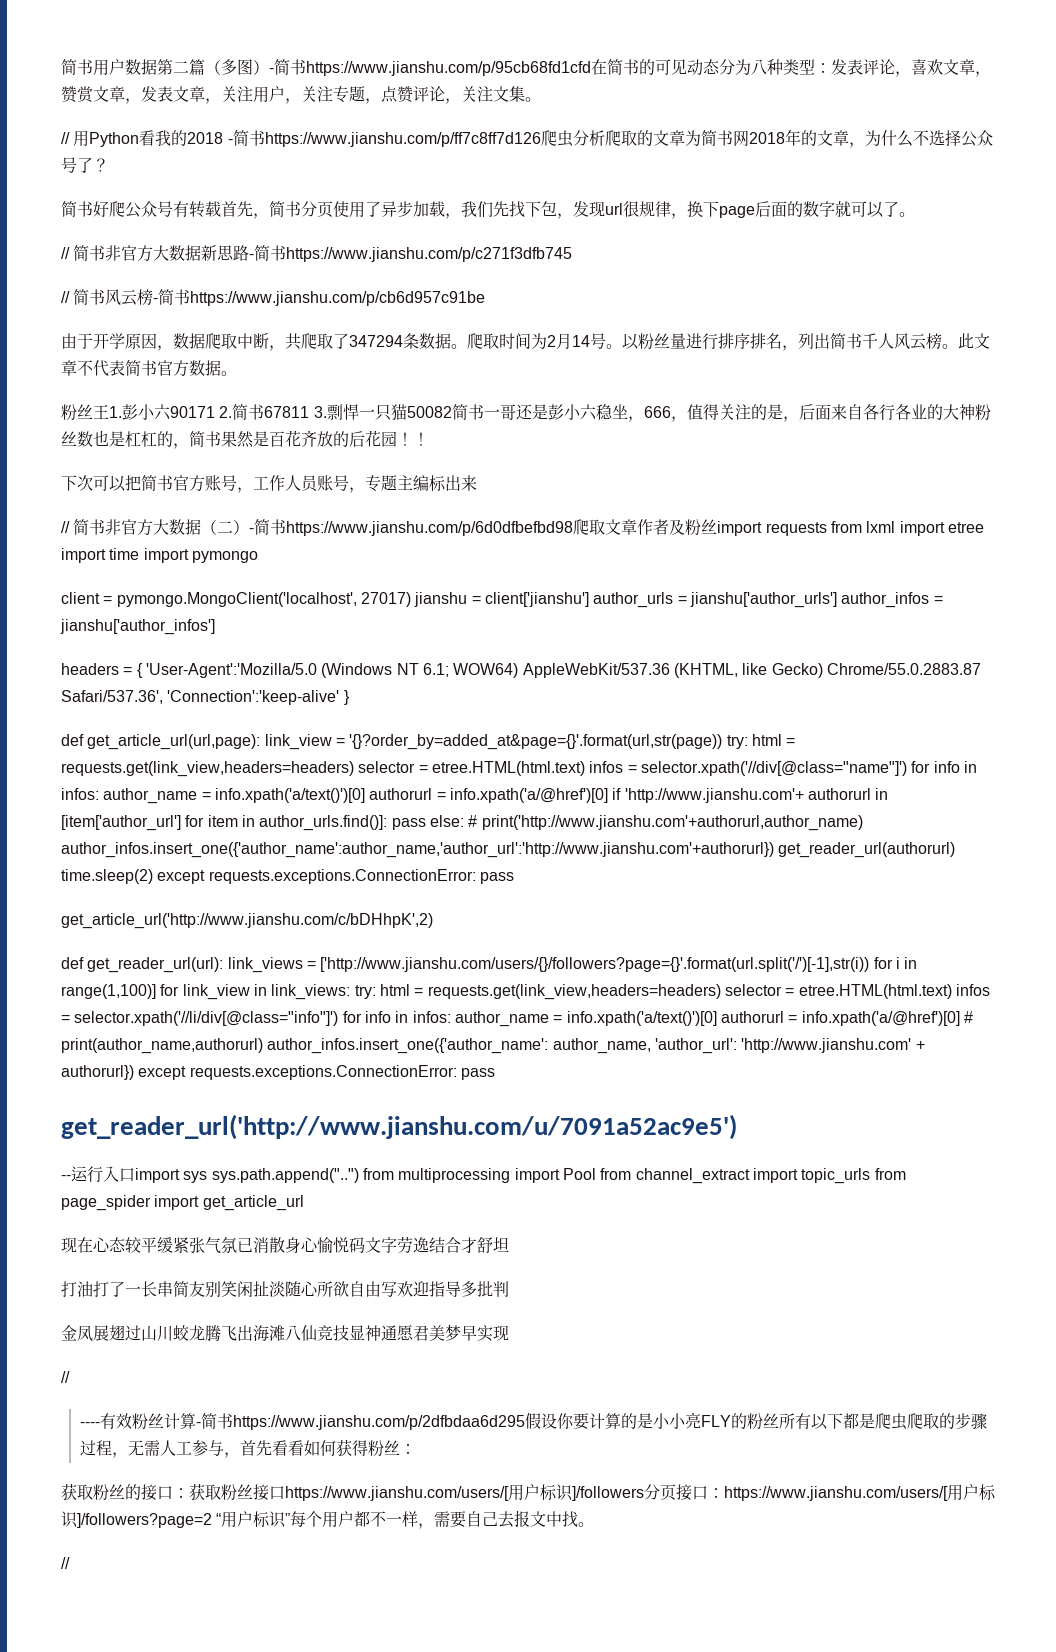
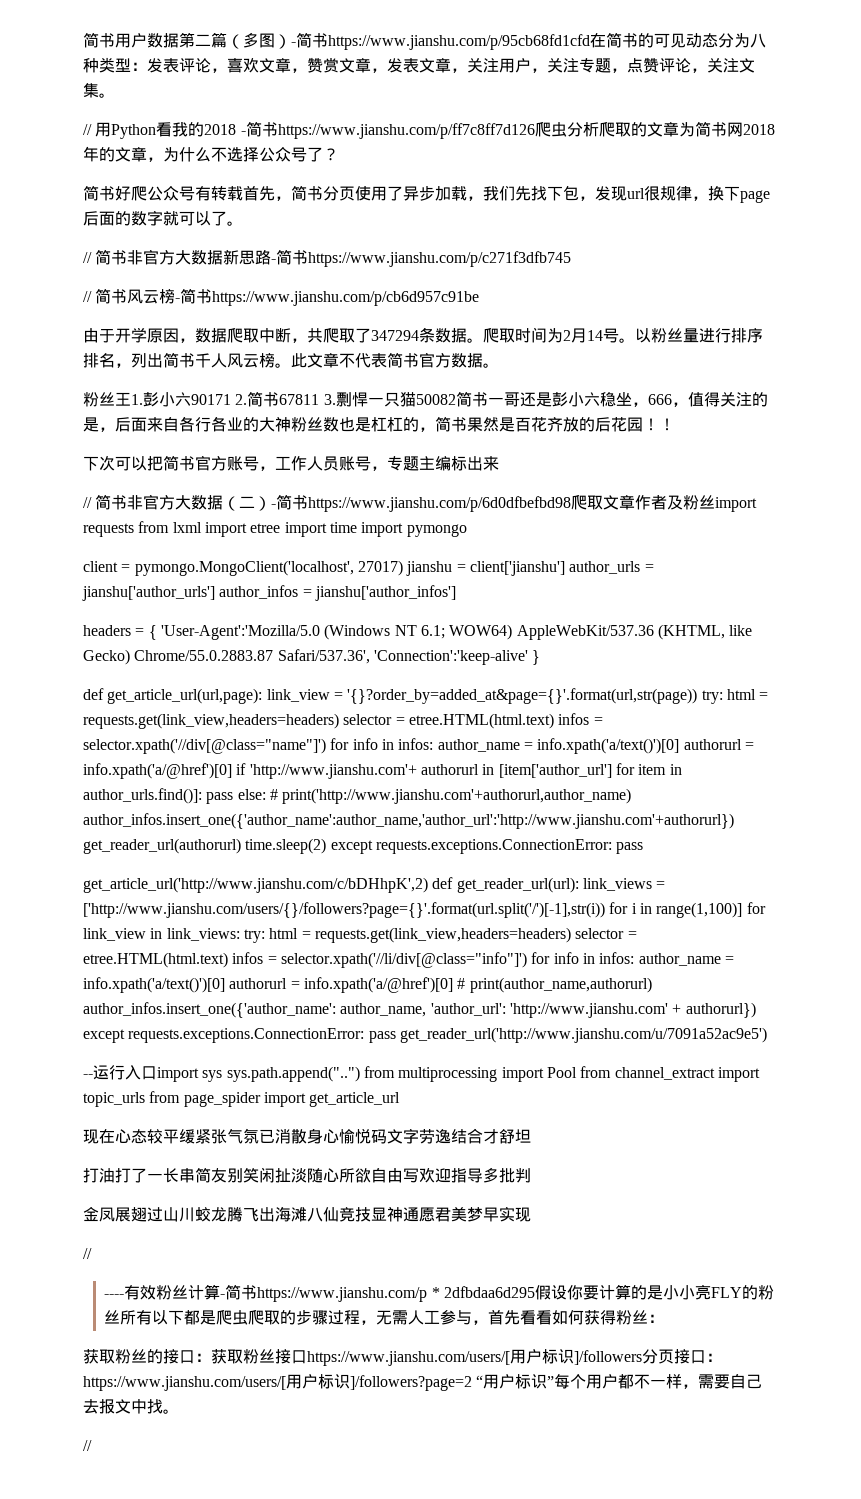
(433, 921) // -> (428, 885) none
(495, 1074) // -> (396, 1037) none
[233,1415,526,1430] https://www.jianshu.com/p/2dfbdaa6d295 -> [257,1286,536,1302] https://www.jianshu.com/p * 2dfbdaa6d295

